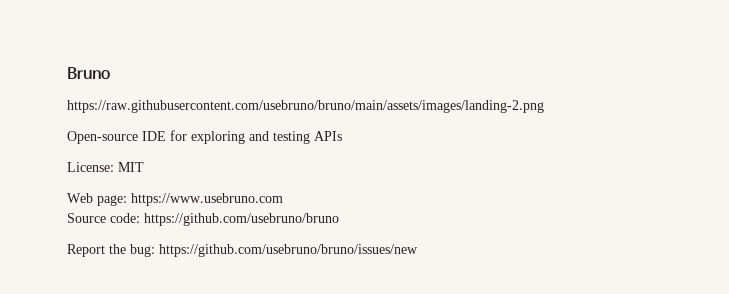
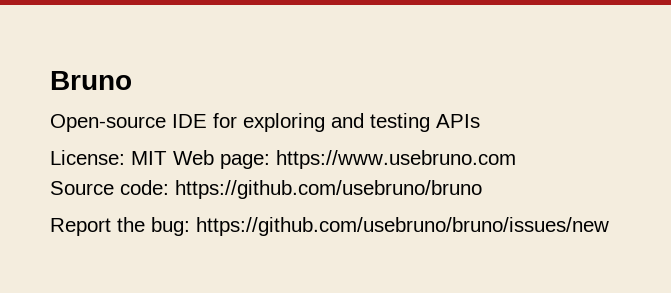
[67,100,544,113] // https://raw.githubusercontent.com/usebruno/bruno/main/assets/images/landing-2.png -> (132, 80) none
(144, 167) // -> (167, 158) none

